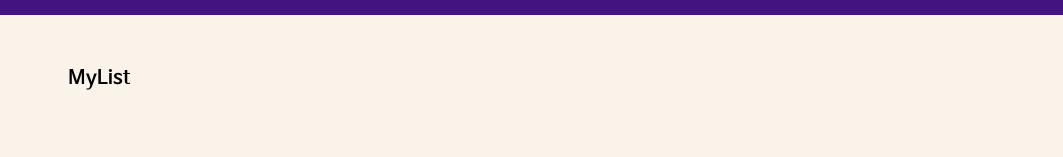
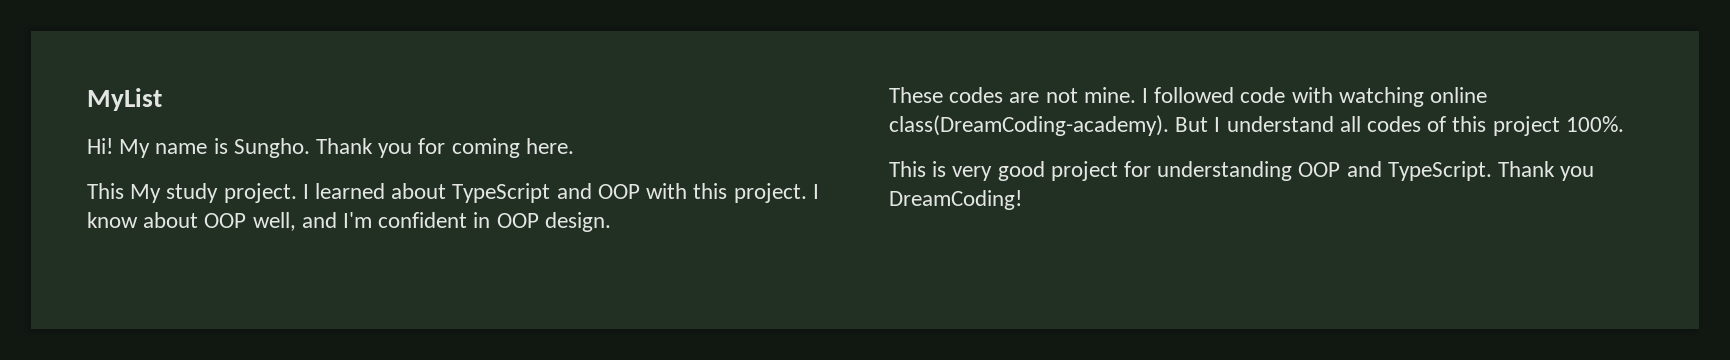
(131, 79) none -> [87,138,574,158] [87,183,819,203] [87,212,611,232] [889,87,1488,107] [889,115,1624,136] [889,161,1595,181] [889,190,1022,210] // Hi! My name is Sungho. Thank you for coming here. // This My study project. I learned about TypeScript and OOP with this project. I know about OOP well, and I'm confident in OOP design. // These codes are not mine. I followed code with watching online class(DreamCoding-academy). But I understand all codes of this project 100%. // This is very good project for understanding OOP and TypeScript. Thank you DreamCoding!

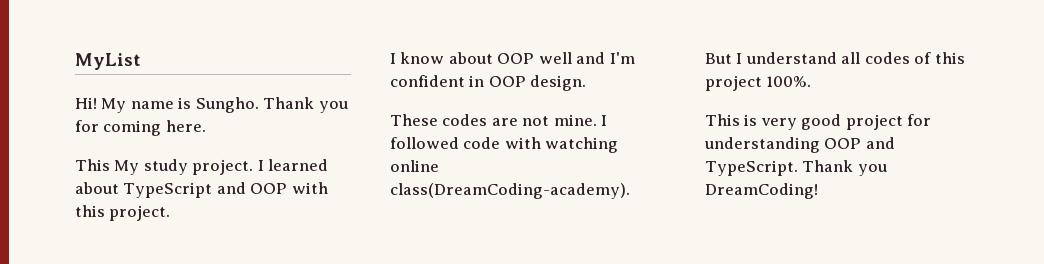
(807, 193) none -> (171, 213) //
[252,212,296,231] well, -> [538,52,572,64] well
(1169, 125) none -> (630, 191) //

